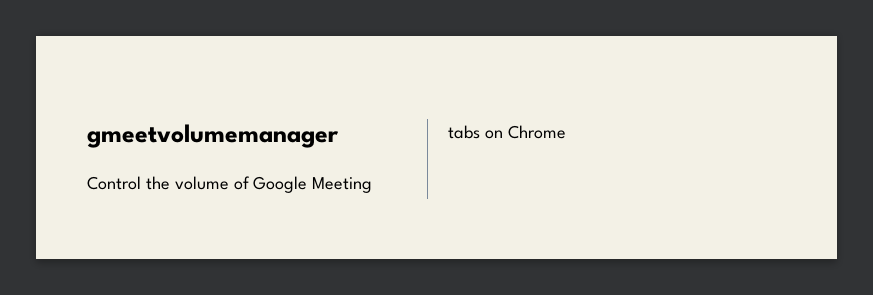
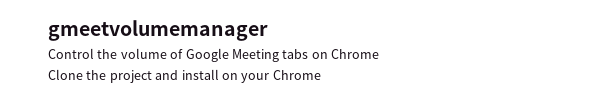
(566, 132) none -> [48,69,321,83] // Clone the project and install on your Chrome

